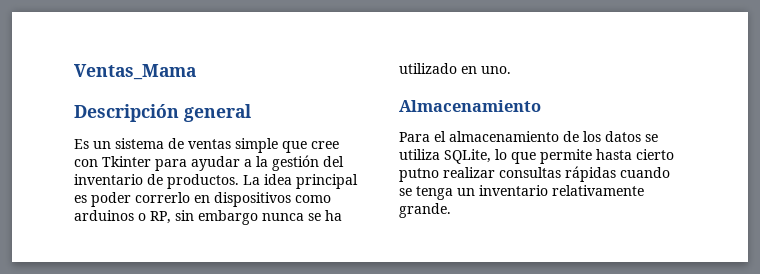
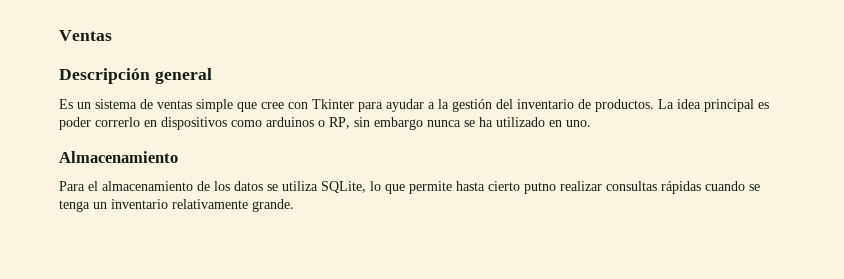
[74,64,196,80] Ventas_Mama -> [59,30,112,41] Ventas

